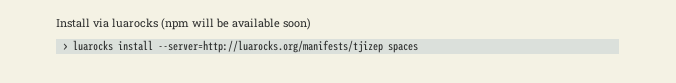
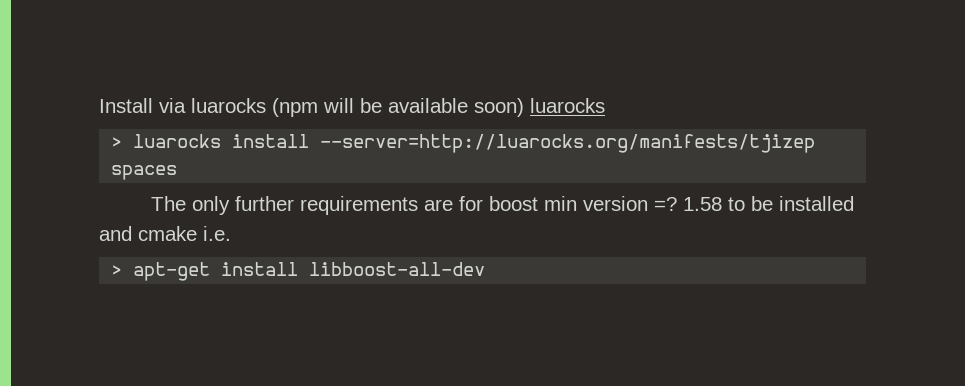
(311, 24) none -> [530,98,605,113] luarocks
(418, 48) none -> [151,196,855,215] [99,226,231,241] [111,262,486,281] // The only further requirements are for boost min version =? 1.58 to be installed and cmake i.e. // > apt-get install libboost-all-dev

